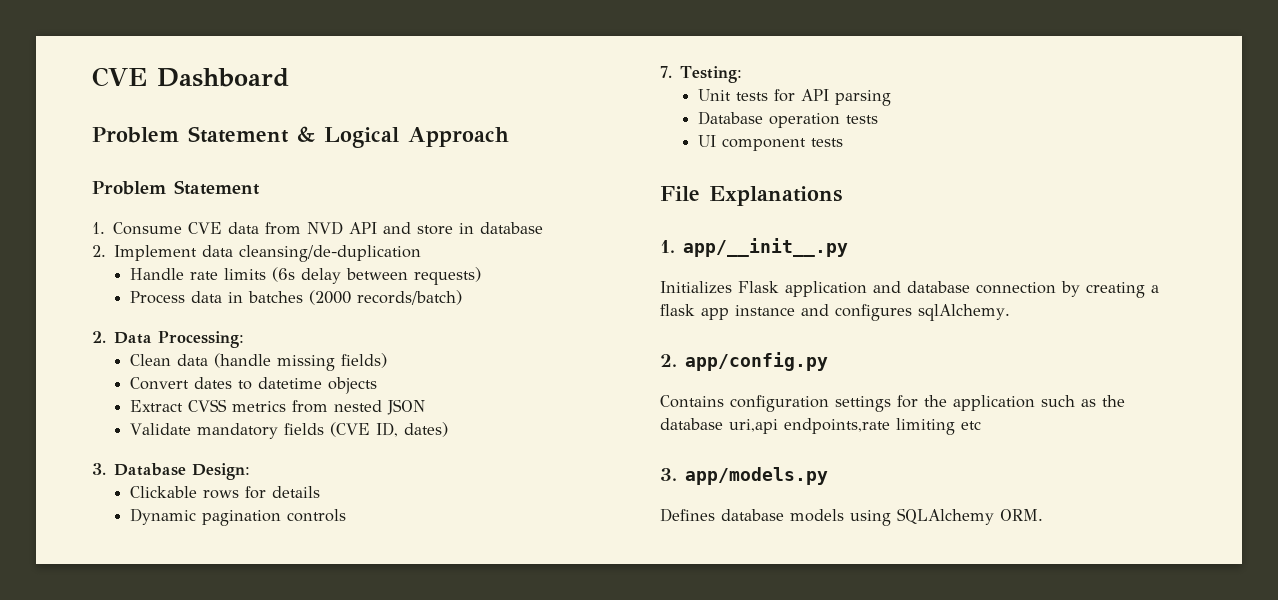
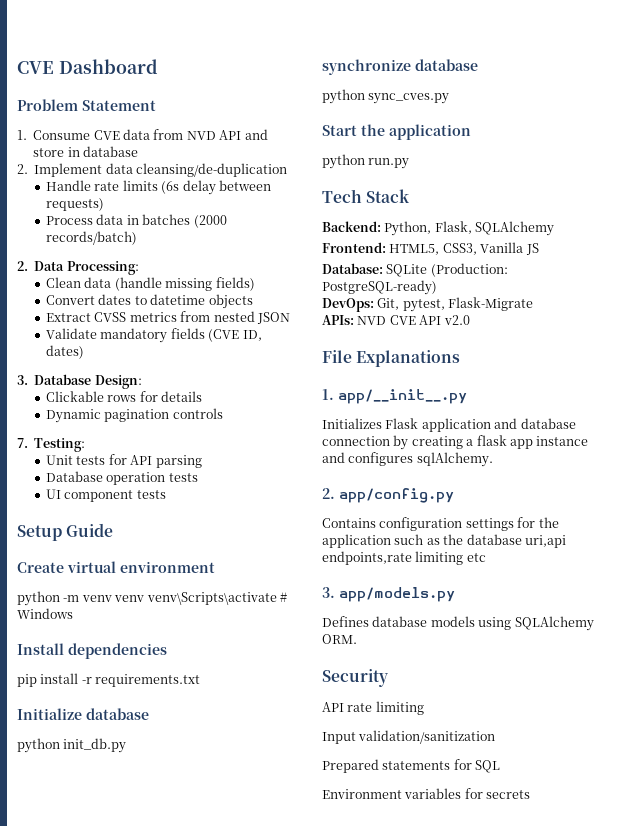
[92,126,509,148] // Problem Statement & Logical Approach -> (158, 66) none
(843, 142) none -> [17,523,114,541] [17,561,215,573] [17,591,287,606] [17,608,73,619] [17,643,167,659] [17,673,201,687] [17,708,149,720] [17,738,127,753] [322,59,478,75] [322,89,450,104] [322,124,471,140] [322,154,410,169] [322,189,411,203] [322,221,555,236] [322,242,539,255] [322,263,508,277] [322,280,437,295] [322,297,534,312] [322,315,470,325] // Setup Guide // Create virtual environment // python -m venv venv venv\Scripts\activate # Windows // Install dependencies // pip install -r requirements.txt // Initialize database // python init_db.py // synchronize database // python sync_cves.py // Start the application // python run.py // Tech Stack // Backend: Python, Flask, SQLAlchemy // Frontend: HTML5, CSS3, Vanilla JS // Database: SQLite (Production: PostgreSQL-ready) // DevOps: Git, pytest, Flask-Migrate // APIs: NVD CVE API v2.0
(1043, 515) none -> [322,669,388,687] [322,701,424,715] [322,730,496,744] [322,759,501,773] [322,788,531,799] // Security // API rate limiting // Input validation/sanitization // Prepared statements for SQL // Environment variables for secrets

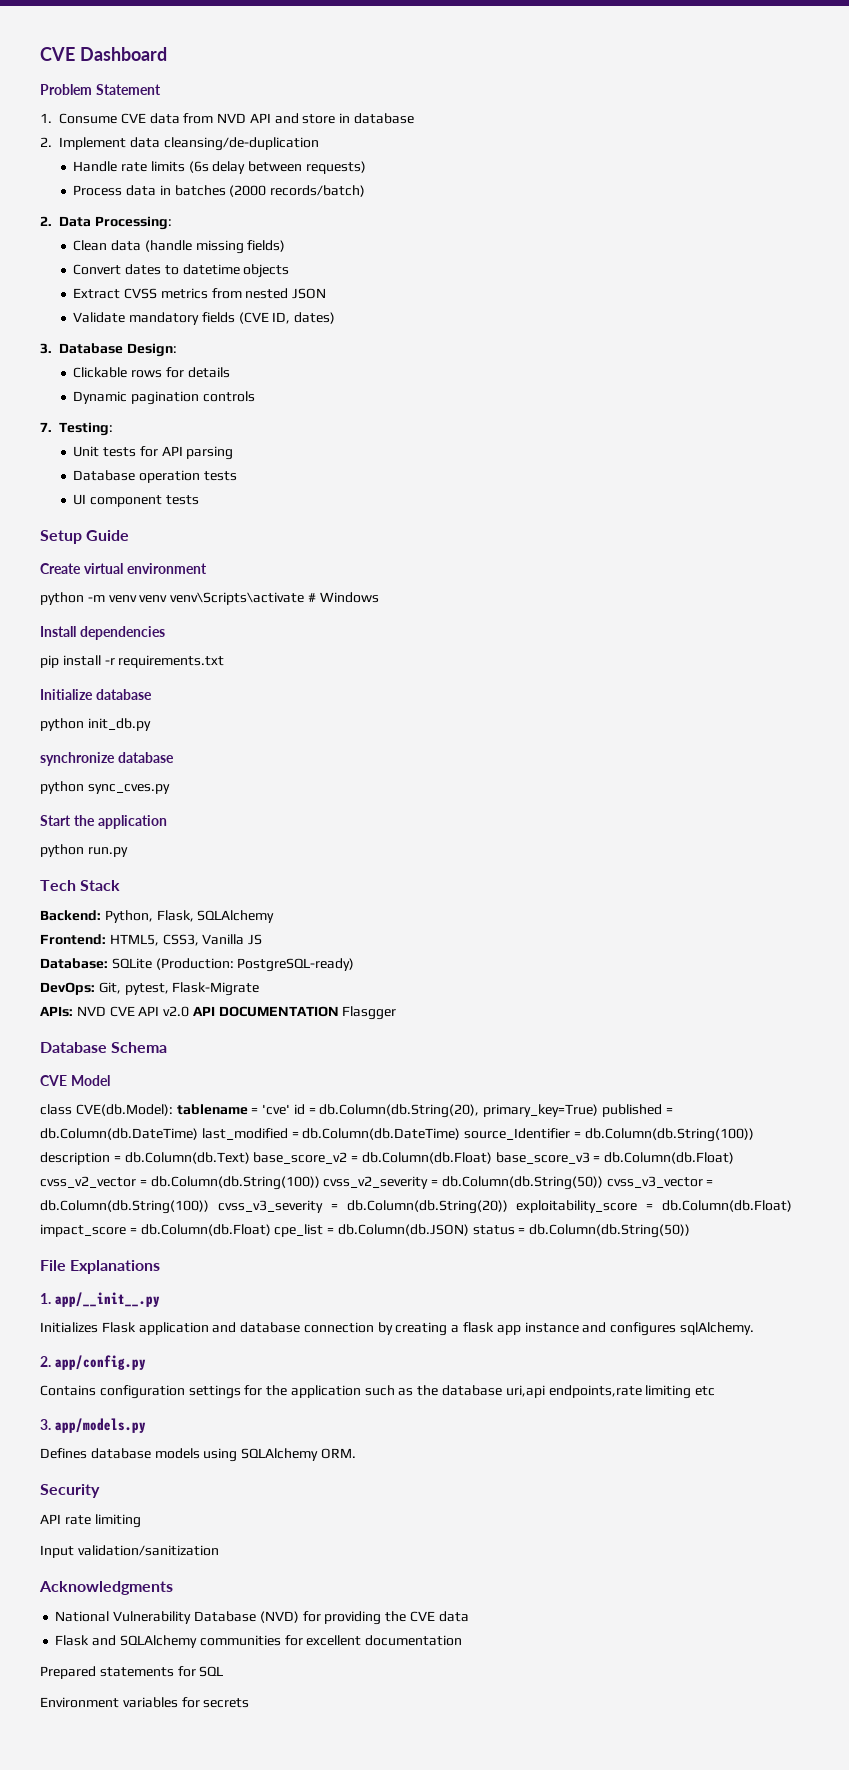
(470, 320) none -> [192,1006,397,1020] [40,1042,168,1053] [40,1075,110,1086] [40,1104,673,1118] [40,1128,754,1142] [40,1152,735,1165] [40,1176,714,1190] [40,1200,792,1214] [40,1224,691,1238] API DOCUMENTATION Flasgger // Database Schema // CVE Model // class CVE(db.Model): tablename = 'cve' id = db.Column(db.String(20), primary_key=True) published = db.Column(db.DateTime) last_modified = db.Column(db.DateTime) source_Identifier = db.Column(db.String(100)) description = db.Column(db.Text) base_score_v2 = db.Column(db.Float) base_score_v3 = db.Column(db.Float) cvss_v2_vector = db.Column(db.String(100)) cvss_v2_severity = db.Column(db.String(50)) cvss_v3_vector = db.Column(db.String(100)) cvss_v3_severity = db.Column(db.String(20)) exploitability_score = db.Column(db.Float) impact_score = db.Column(db.Float) cpe_list = db.Column(db.JSON) status = db.Column(db.String(50))
(496, 737) none -> [39,1581,173,1595] [55,1611,469,1625] [55,1635,463,1648] // Acknowledgments // National Vulnerability Database (NVD) for providing the CVE data // Flask and SQLAlchemy communities for excellent documentation

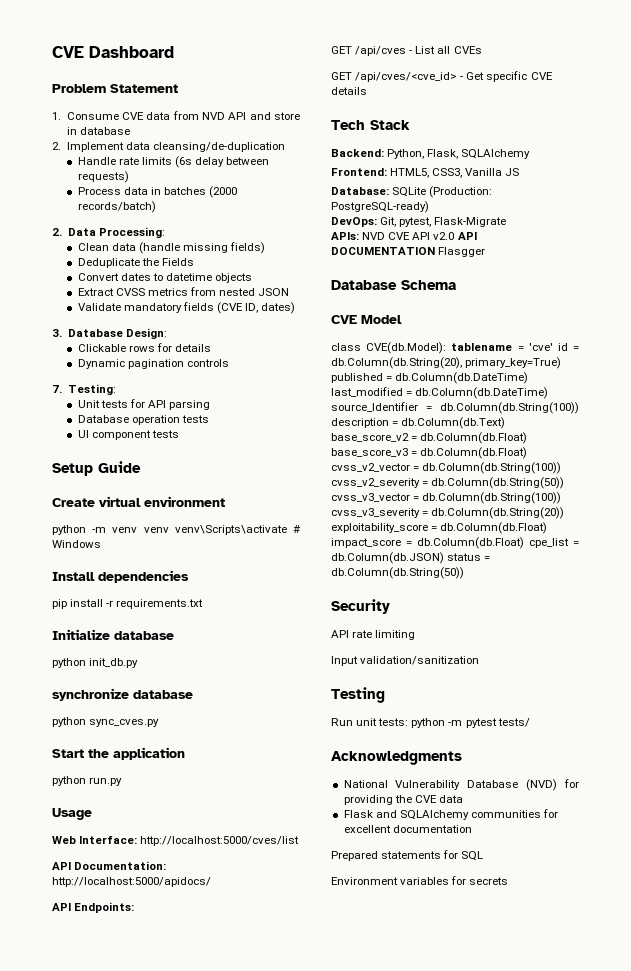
(286, 246) none -> [77,258,195,268] // Deduplicate the Fields
(128, 852) none -> [52,808,92,820] [52,836,300,846] [52,861,167,870] [52,877,211,887] [52,902,135,913] [331,46,482,56] [331,71,553,82] [331,87,367,95] // Usage // Web Interface: http://localhost:5000/cves/list // API Documentation: http://localhost:5000/apidocs/ // API Endpoints: // GET /api/cves - List all CVEs // GET /api/cves/<cve_id> - Get specific CVE details
[40,1260,161,1274] [40,1292,160,1307] [40,1322,754,1336] [40,1355,146,1370] [40,1385,716,1399] [40,1418,146,1433] [40,1448,356,1462] // File Explanations // 1. app/__init__.py // Initializes Flask application and database connection by creating a flask app instance and configures sqlAlchemy. // 2. app/config.py // Contains configuration settings for the application such as the database uri,api endpoints,rate limiting etc // 3. app/models.py // Defines database models using SQLAlchemy ORM. -> (464, 573) none
(219, 1550) none -> [331,687,385,703] [331,718,530,728] // Testing // Run unit tests: python -m pytest tests/

